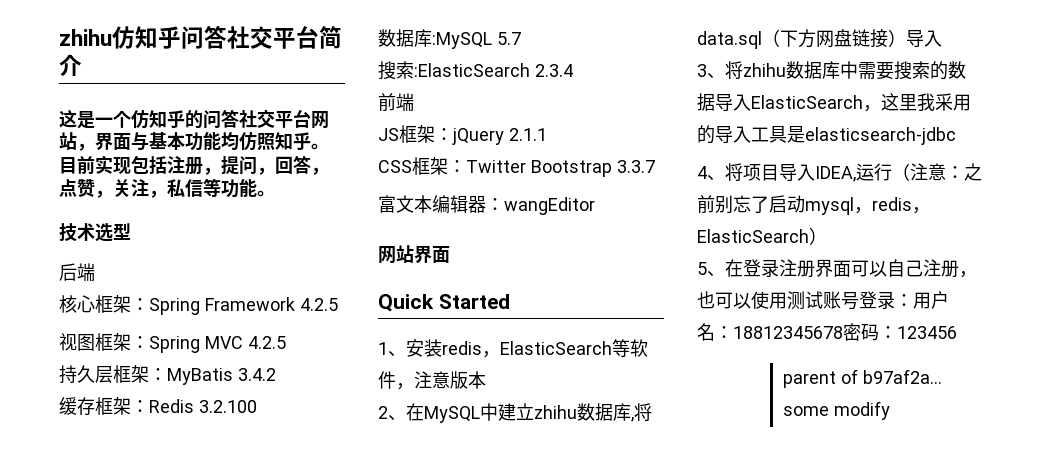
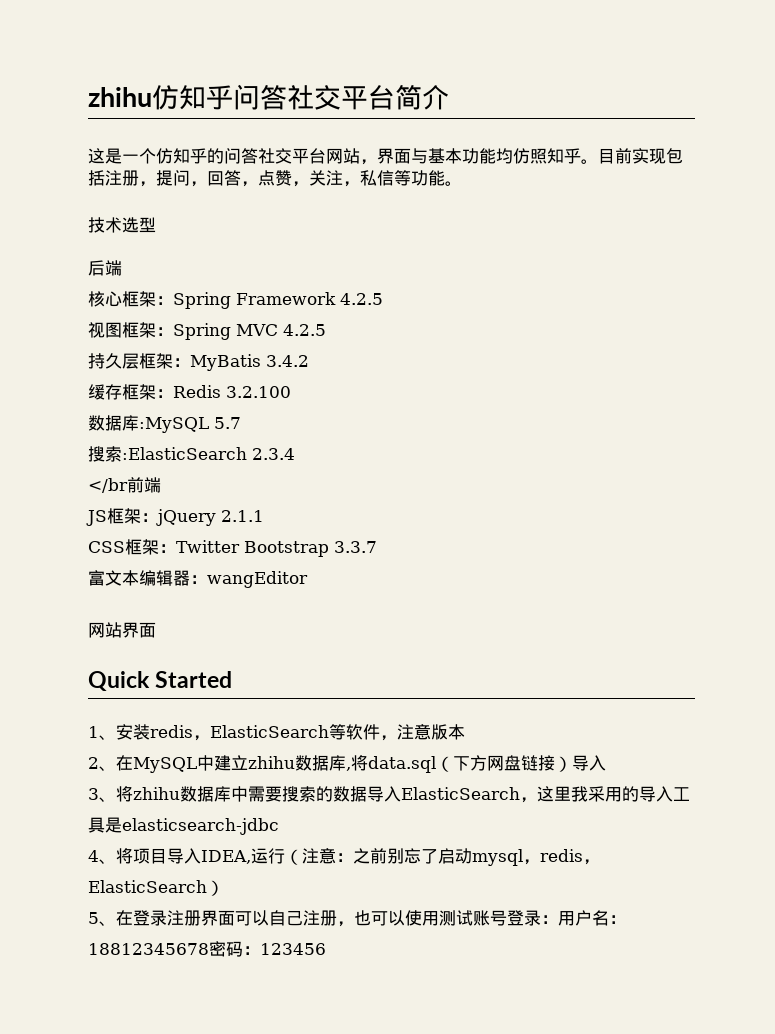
(573, 70) none -> [88,478,128,493] </br
[782,369,942,388] [782,401,890,420] // parent of b97af2a... some modify -> (326, 949) none

